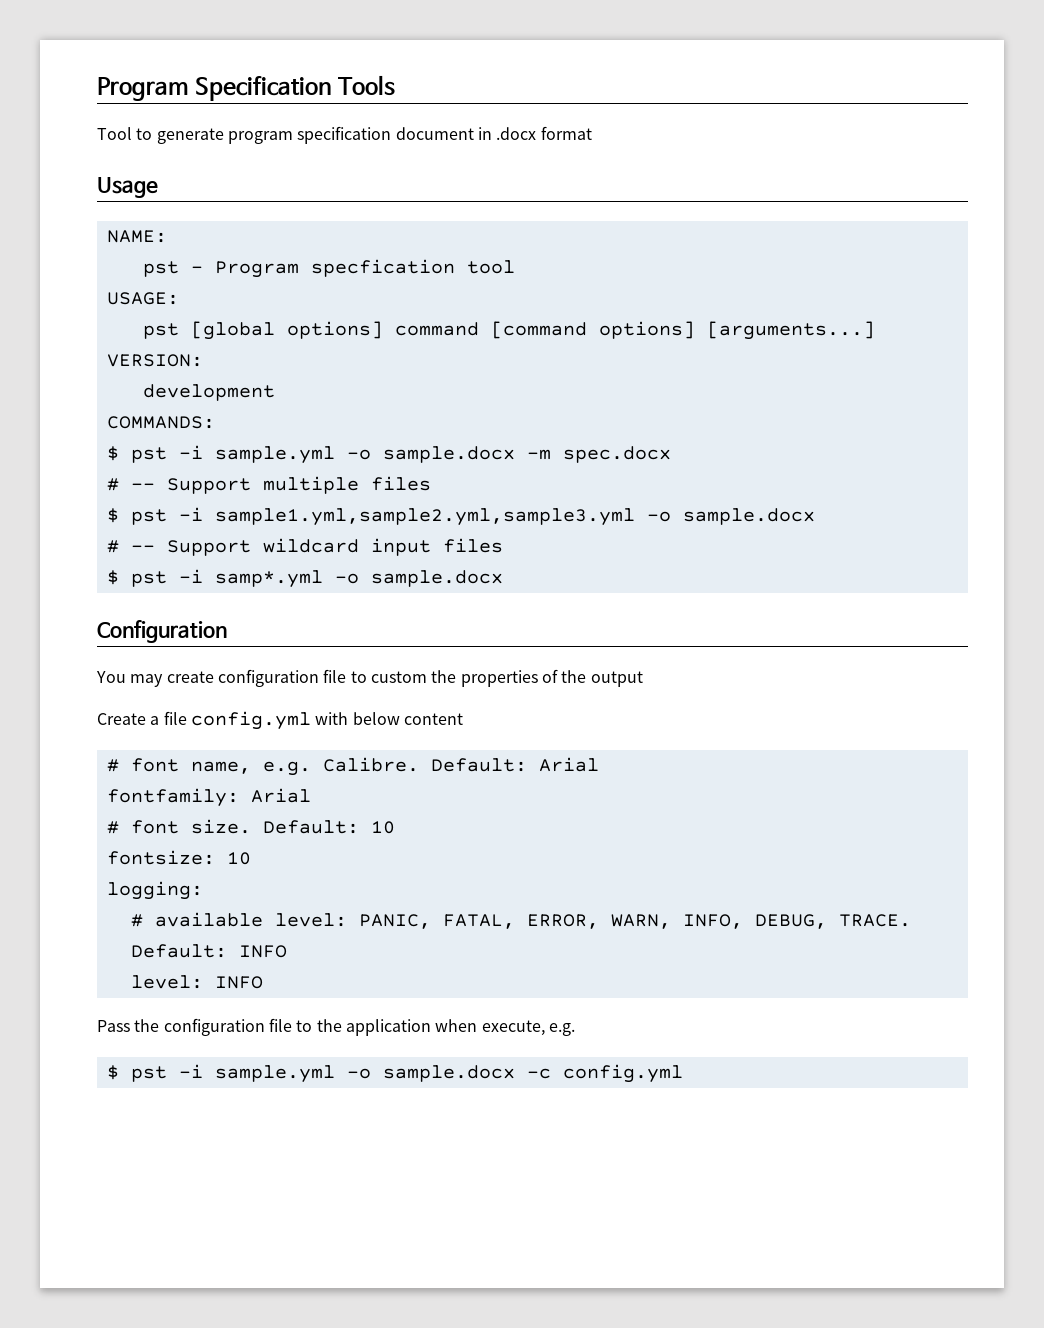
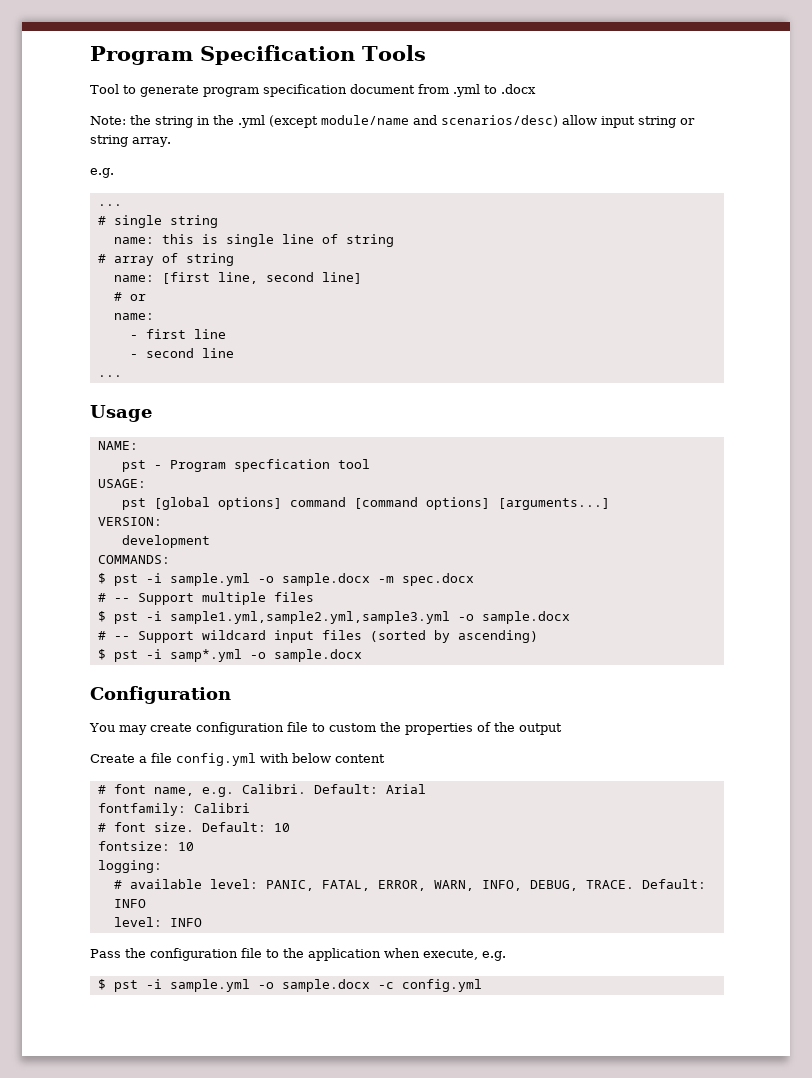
[477,126,592,140] in .docx format -> [417,84,536,97] [90,115,695,128] [90,135,171,147] [90,168,114,178] [97,204,122,206] [97,215,218,228] [113,234,394,247] [97,253,234,266] [113,272,362,284] [113,292,146,301] [113,313,154,320] [129,329,226,339] [129,348,234,358] [97,375,122,377] from .yml to .docx // Note: the string in the .yml (except module/name and scenarios/desc) allow input string or string array. // e.g. // ... // # single string // name: this is single line of string // # array of string // name: [first line, second line] // # or // name: // - first line // - second line // ...
(503, 545) none -> [369,630,538,643] (sorted by ascending)
[322,757,419,772] Calibre. -> [241,784,306,794] Calibri.
[250,788,311,803] Arial -> [193,803,250,813] Calibri

